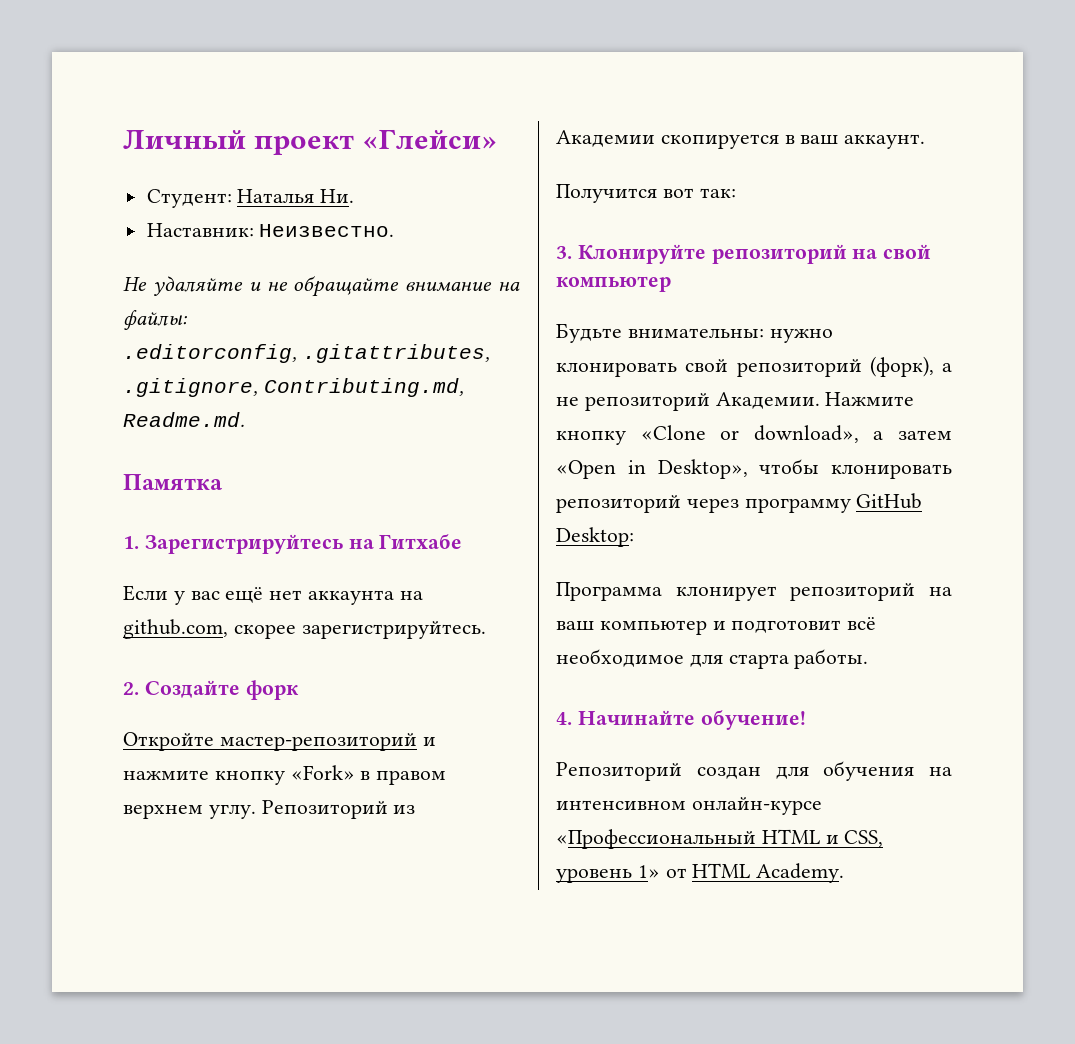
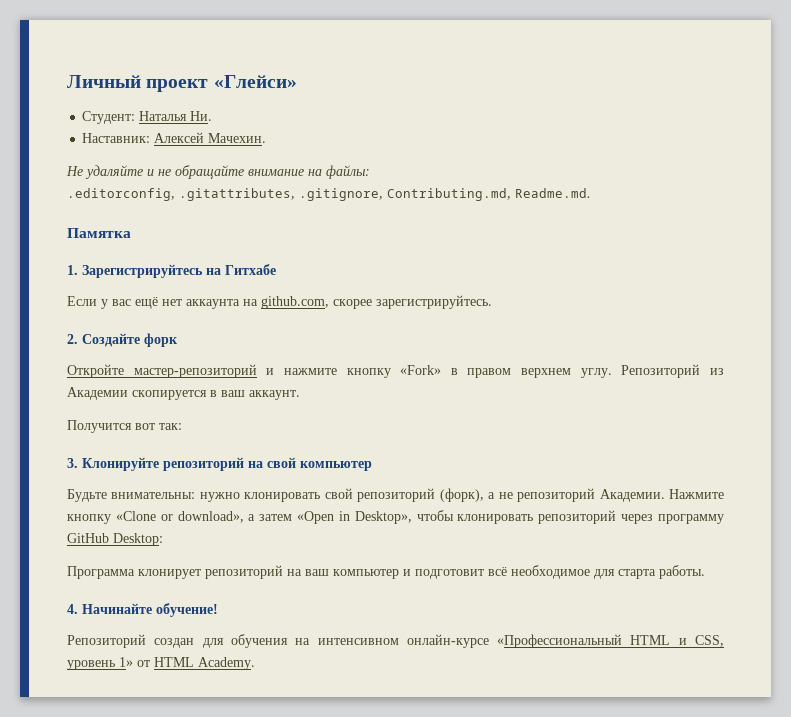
[259,224,395,237] Неизвестно. -> [154,132,267,143] Алексей Мачехин.

